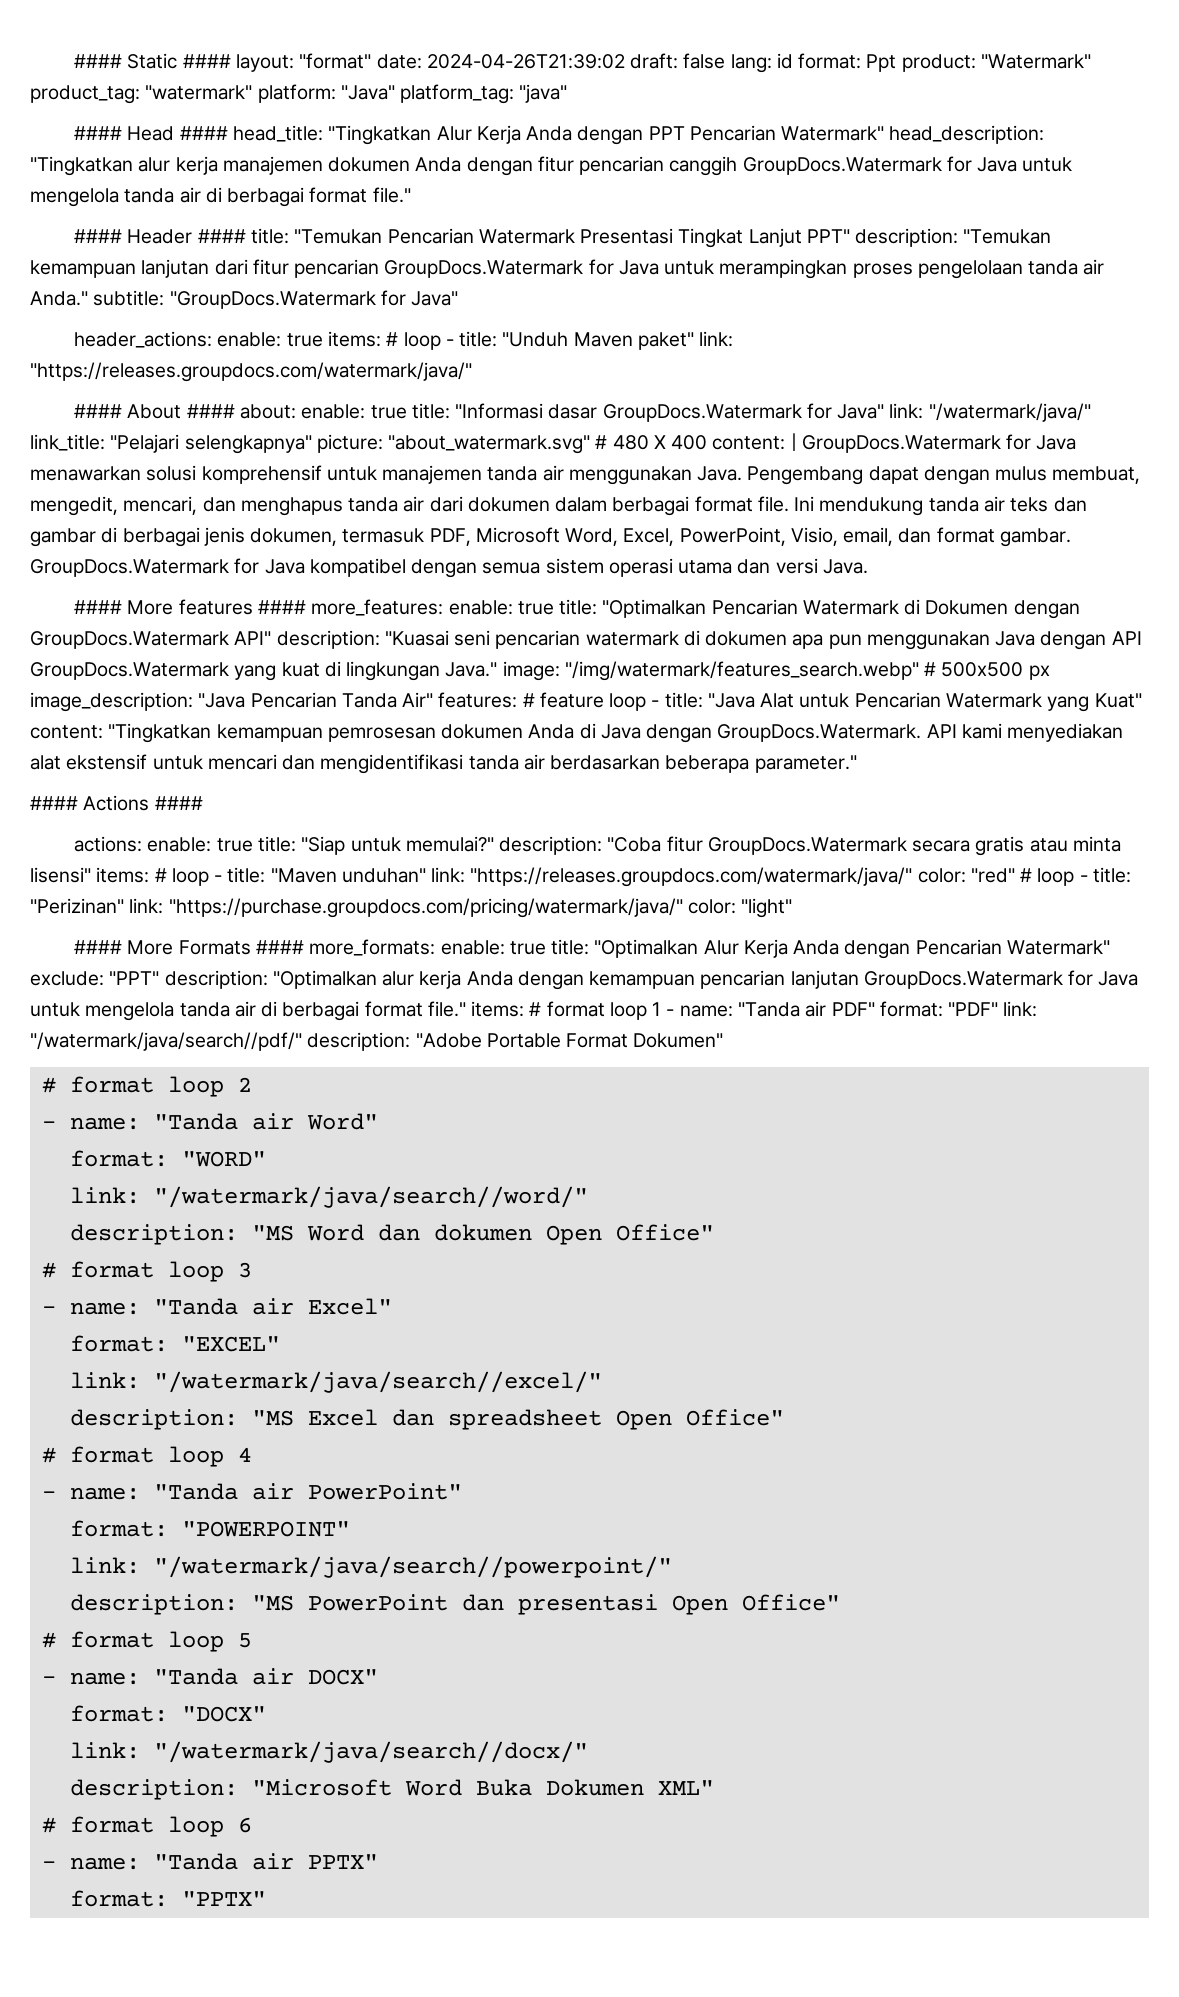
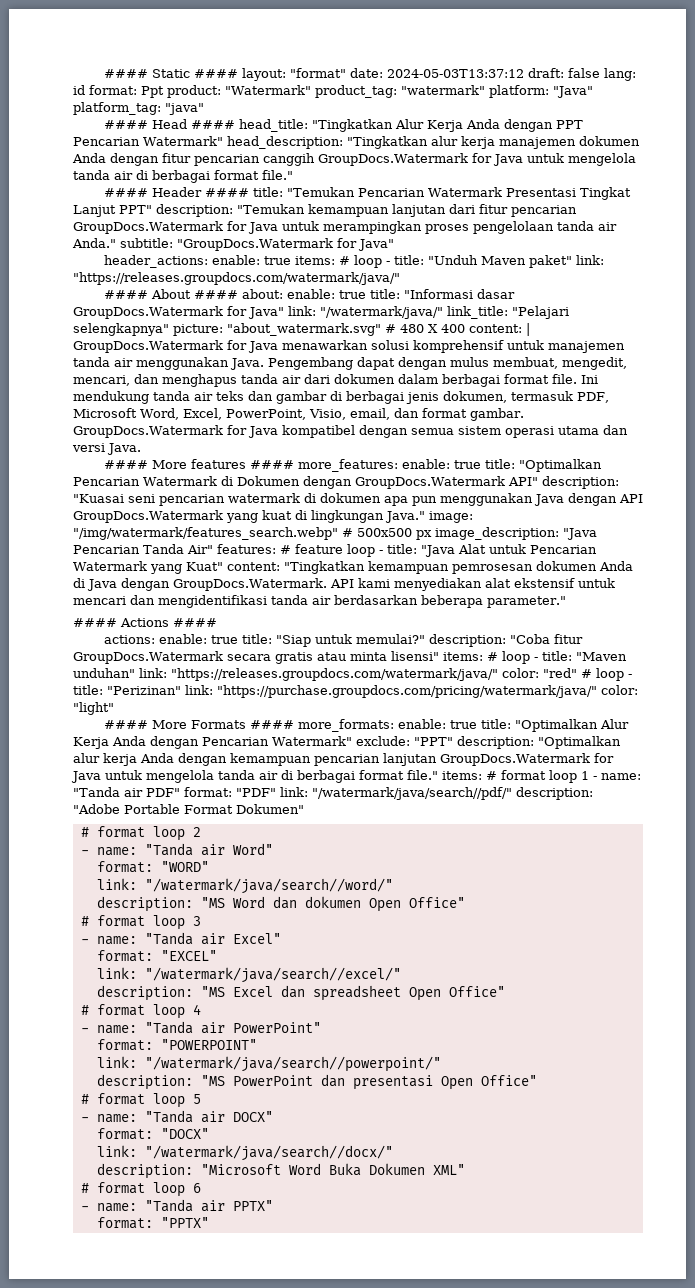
[426,54,625,69] 2024-04-26T21:39:02 -> [386,69,524,78] 2024-05-03T13:37:12

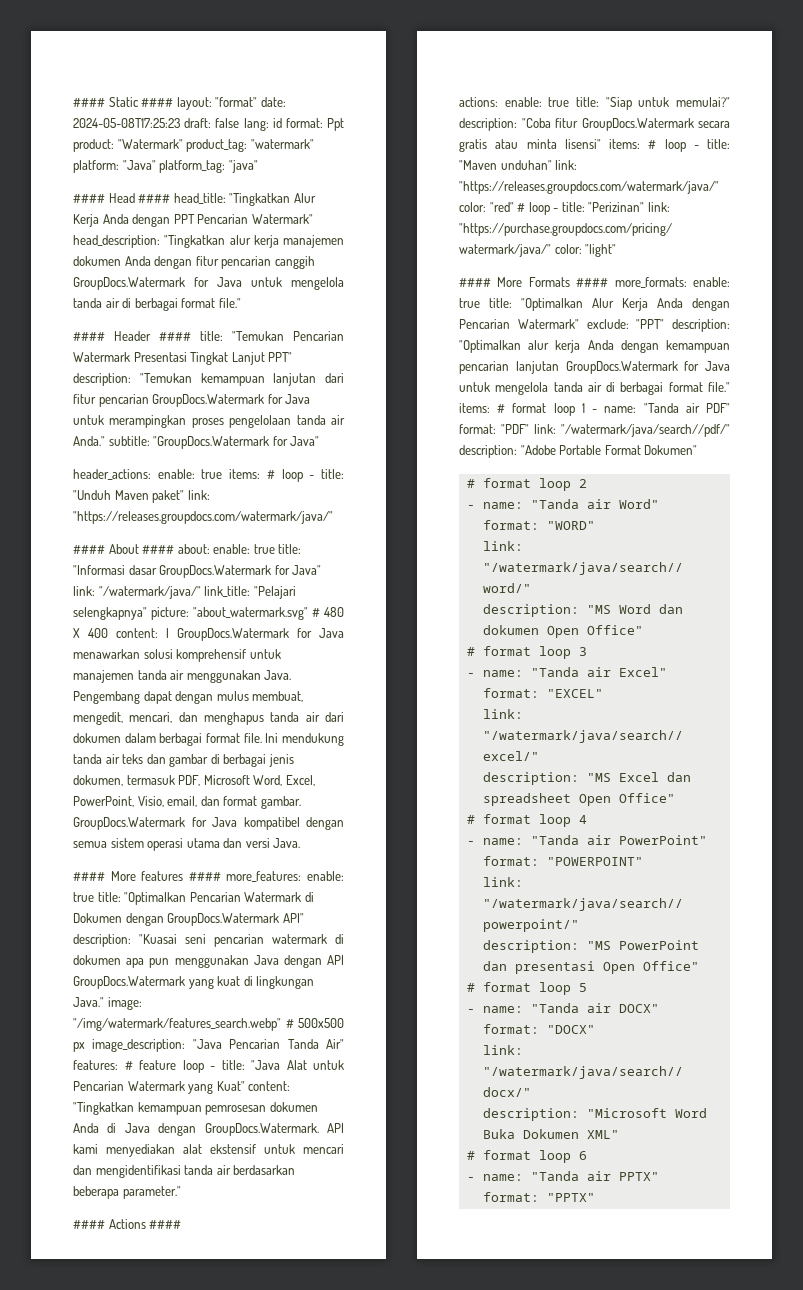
[386,69,524,78] 2024-05-03T13:37:12 -> [73,118,180,128] 2024-05-08T17:25:23

